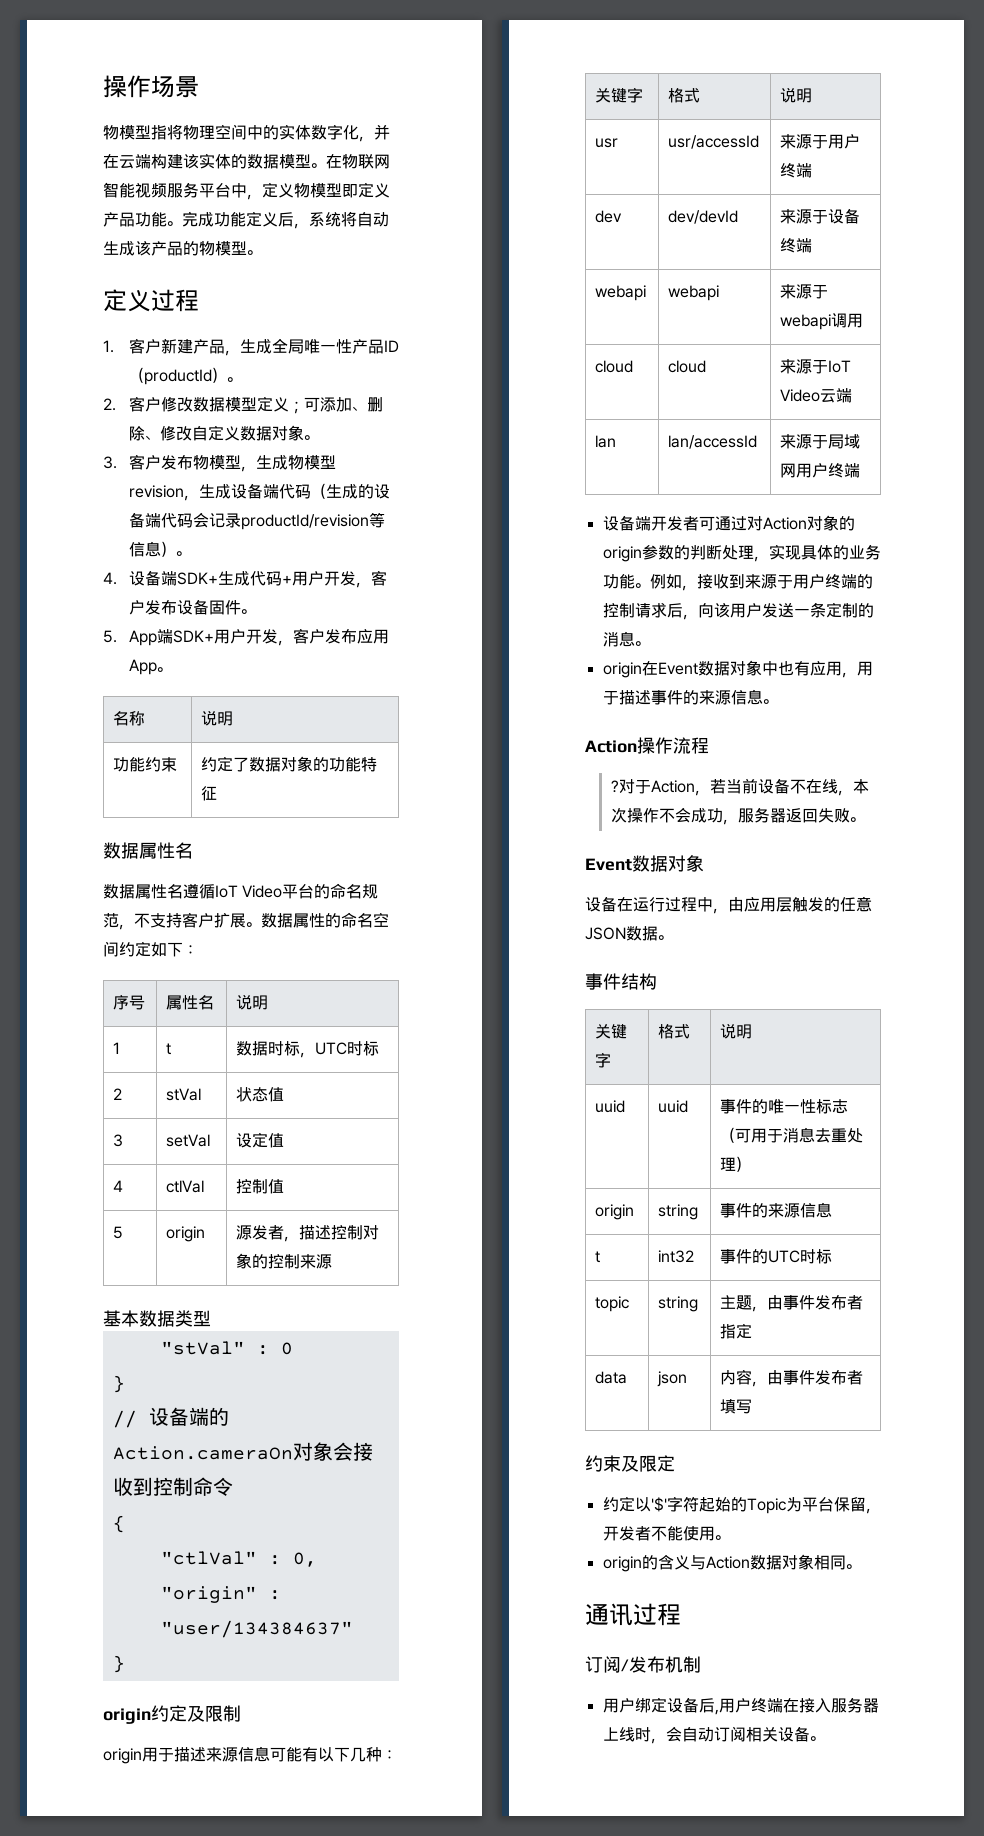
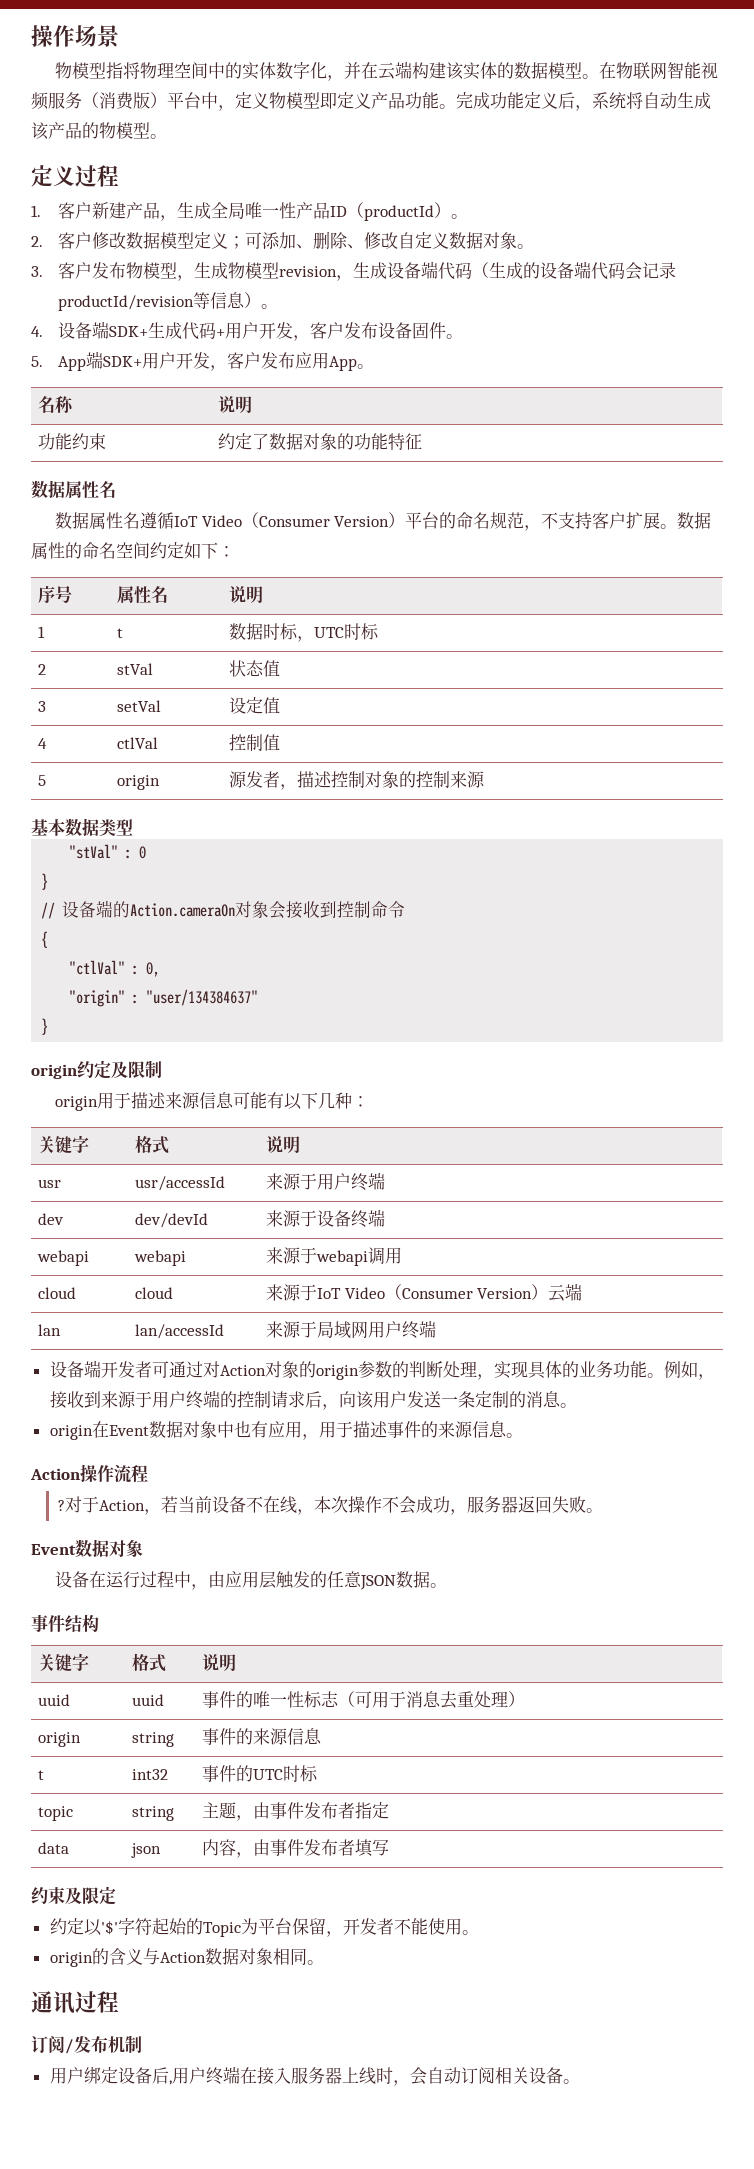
(199, 190) none -> [82,92,167,110] （消费版）
(283, 891) none -> [241,512,406,528] （Consumer Version）
(821, 395) none -> [384,1284,549,1300] （Consumer Version）

